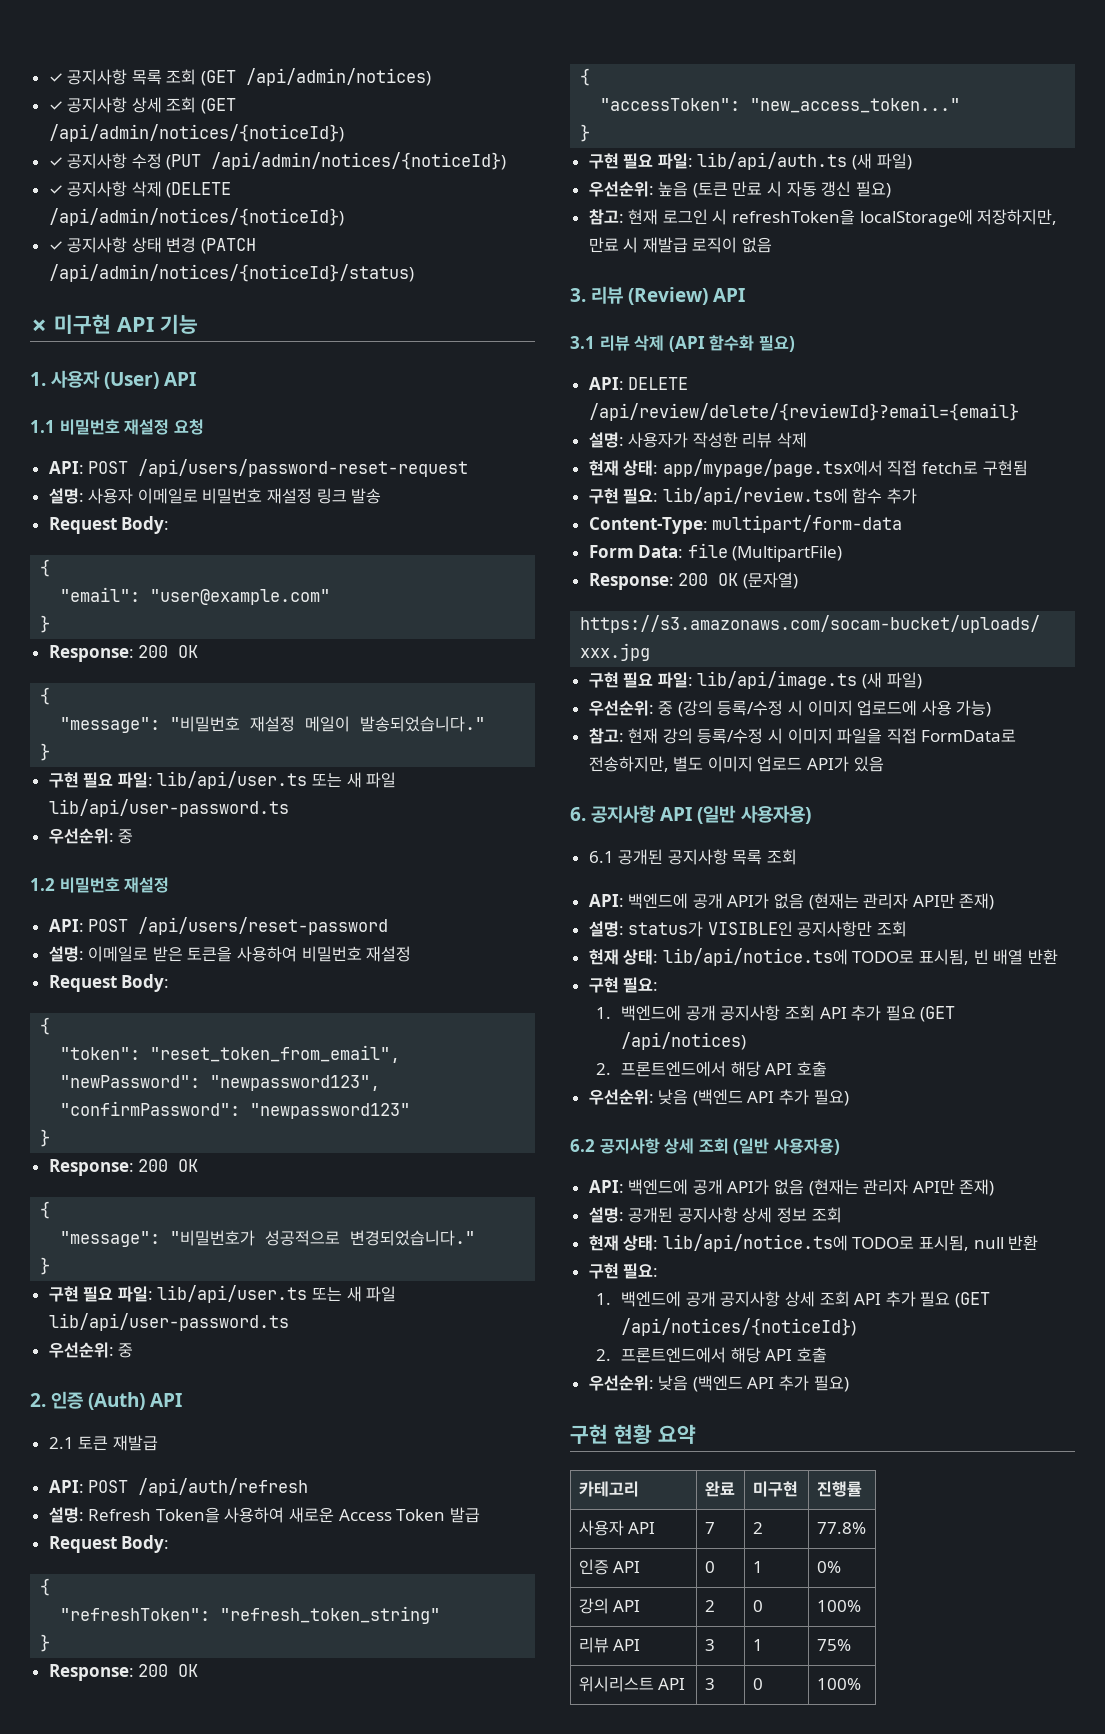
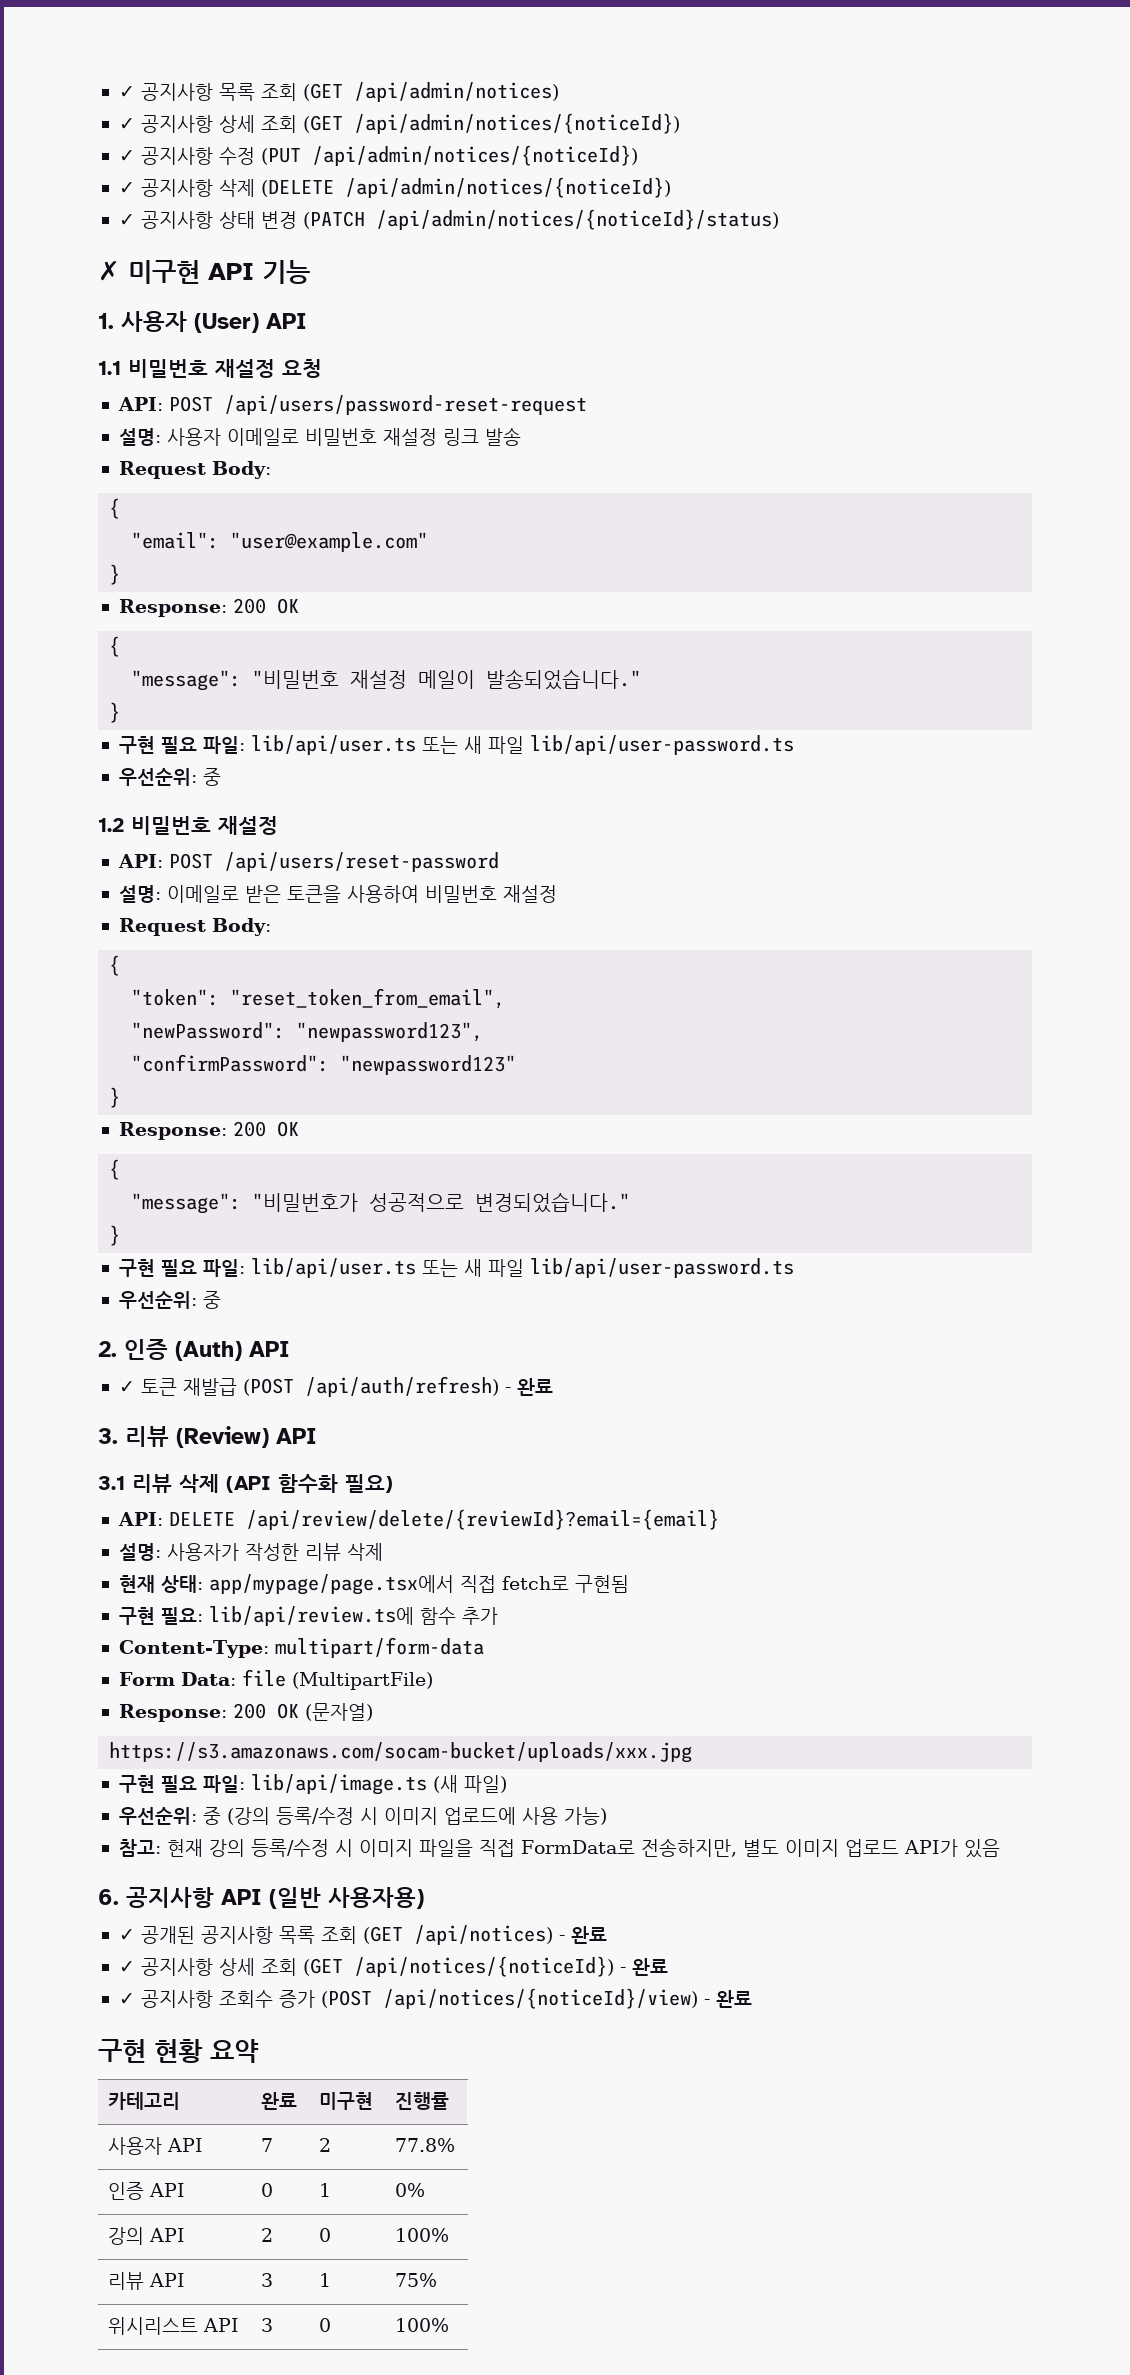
[48,1437,74,1449] 2.1 -> [118,1381,135,1393] ✓
[48,1478,309,1496] [48,1507,480,1523] [48,1535,170,1553] [40,1578,51,1596] [60,1606,441,1624] [40,1634,51,1652] [48,1664,199,1681] [580,68,591,86] [600,98,961,113] [580,124,591,142] [588,152,912,170] [588,181,891,198] [588,209,1058,227] [588,237,773,253] // API: POST /api/auth/refresh // 설명: Refresh Token을 사용하여 새로운 Access Token 발급 // Request Body: // { // "refreshToken": "refresh_token_string" // } // Response: 200 OK // { // "accessToken": "new_access_token..." // } // 구현 필요 파일: lib/api/auth.ts (새 파일) // 우선순위: 높음 (토큰 만료 시 자동 갱신 필요) // 참고: 현재 로그인 시 refreshToken을 localStorage에 저장하지만, 만료 시 재발급 로직이 없음 -> [242,1376,553,1397] (POST /api/auth/refresh) - 완료
[588,851,614,863] 6.1 -> [118,1929,135,1941] ✓
[588,893,995,910] [588,921,908,937] [588,948,1058,966] [588,977,659,993] [595,1005,956,1022] [621,1032,747,1050] [595,1061,828,1077] [588,1089,849,1106] [570,1138,840,1155] [588,1179,995,1196] [588,1207,842,1223] [588,1234,1039,1252] [588,1263,659,1279] [595,1291,990,1308] [621,1318,857,1336] [595,1347,828,1363] [588,1375,849,1392] // API: 백엔드에 공개 API가 없음 (현재는 관리자 API만 존재) // 설명: status가 VISIBLE인 공지사항만 조회 // 현재 상태: lib/api/notice.ts에 TODO로 표시됨, 빈 배열 반환 // 구현 필요: // 1. 백엔드에 공개 공지사항 조회 API 추가 필요 (GET /api/notices) // 2. 프론트엔드에서 해당 API 호출 // 우선순위: 낮음 (백엔드 API 추가 필요) // 6.2 공지사항 상세 조회 (일반 사용자용) // API: 백엔드에 공개 API가 없음 (현재는 관리자 API만 존재) // 설명: 공개된 공지사항 상세 정보 조회 // 현재 상태: lib/api/notice.ts에 TODO로 표시됨, null 반환 // 구현 필요: // 1. 백엔드에 공개 공지사항 상세 조회 API 추가 필요 (GET /api/notices/{noticeId}) // 2. 프론트엔드에서 해당 API 호출 // 우선순위: 낮음 (백엔드 API 추가 필요) -> [362,1925,607,1945] [118,1956,668,1977] [118,1988,752,2009] (GET /api/notices) - 완료 // ✓ 공지사항 상세 조회 (GET /api/notices/{noticeId}) - 완료 // ✓ 공지사항 조회수 증가 (POST /api/notices/{noticeId}/view) - 완료

